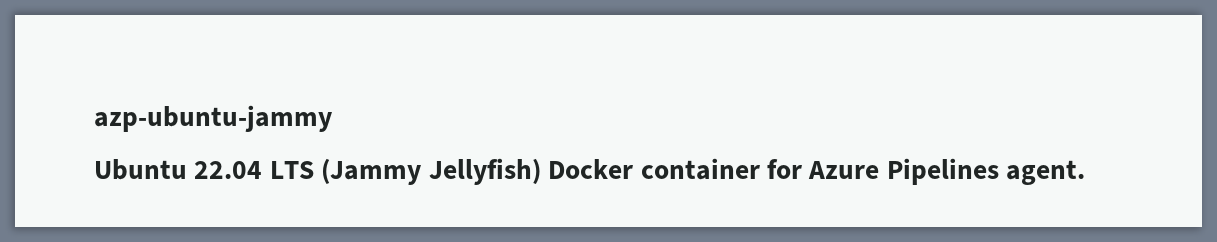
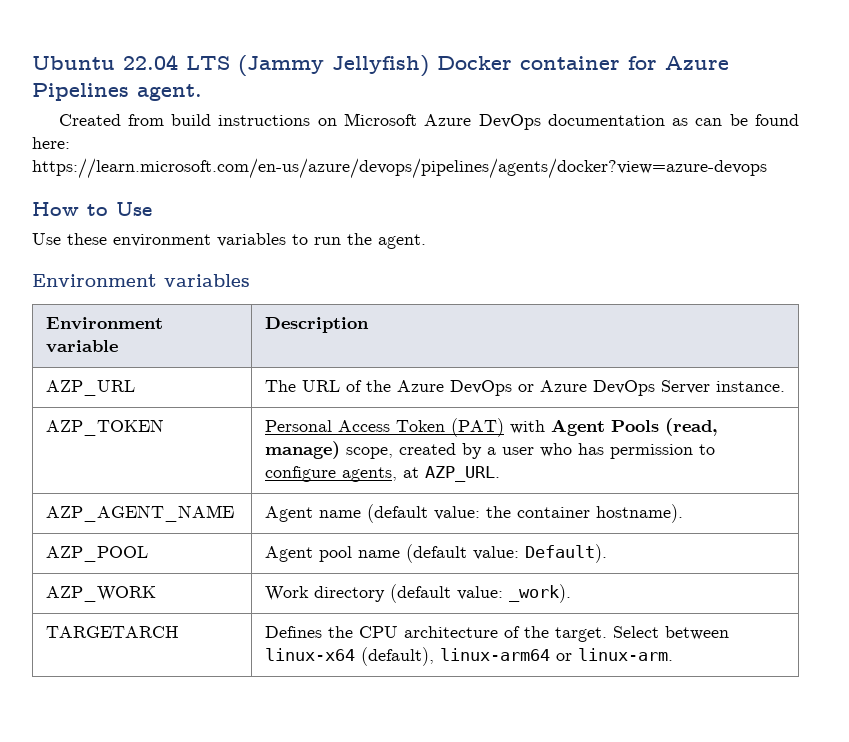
[94,105,332,132] azp-ubuntu-jammy // -> (32, 63) none
(1086, 172) none -> [58,113,800,130] [32,137,70,149] [32,158,767,179] [32,202,152,216] [32,233,426,249] [32,274,250,287] [45,317,163,330] [45,340,118,353] [264,317,369,333] [45,380,135,396] [264,380,785,396] [45,419,164,436] [264,418,718,437] [264,441,715,459] [264,466,500,482] [45,505,234,522] [264,504,683,523] [45,546,148,562] [264,544,607,563] [45,586,156,602] [264,584,571,603] [45,626,179,638] [264,626,729,642] [264,647,673,666] // Created from build instructions on Microsoft Azure DevOps documentation as can be found here: https://learn.microsoft.com/en-us/azure/devops/pipelines/agents/docker?view=azure-devops // How to Use // Use these environment variables to run the agent. // Environment variables // Environment variable | Description // AZP_URL | The URL of the Azure DevOps or Azure DevOps Server instance. // AZP_TOKEN | Personal Access Token (PAT) with Agent Pools (read, manage) scope, created by a user who has permission to configure agents, at AZP_URL. // AZP_AGENT_NAME | Agent name (default value: the container hostname). // AZP_POOL | Agent pool name (default value: Default). // AZP_WORK | Work directory (default value: _work). // TARGETARCH | Defines the CPU architecture of the target. Select between linux-x64 (default), linux-arm64 or linux-arm.

